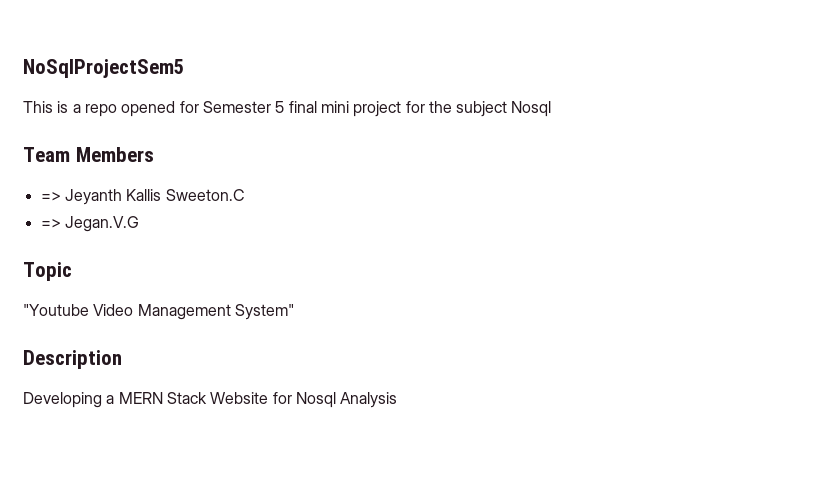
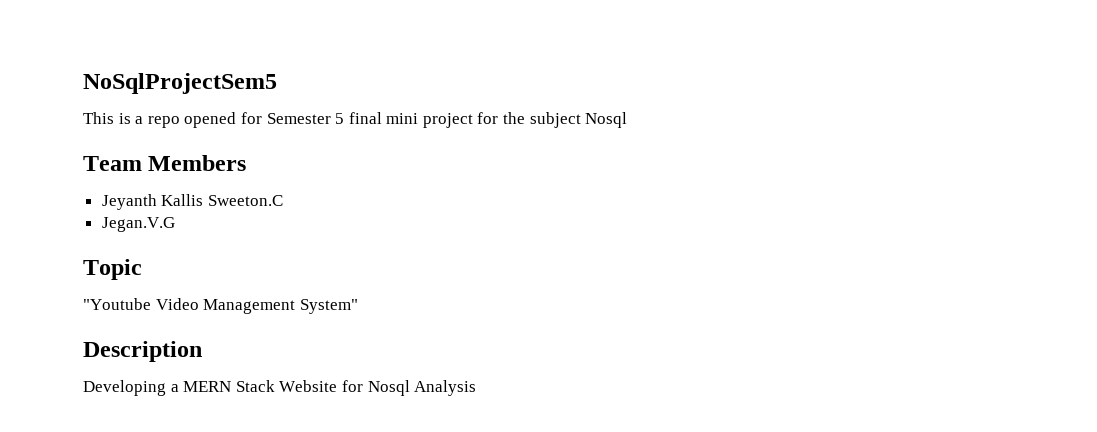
[40,192,61,201] => -> (247, 163) none
[40,219,61,228] => -> (283, 200) none

